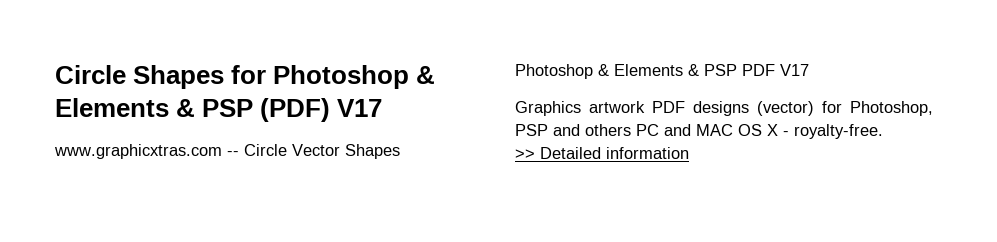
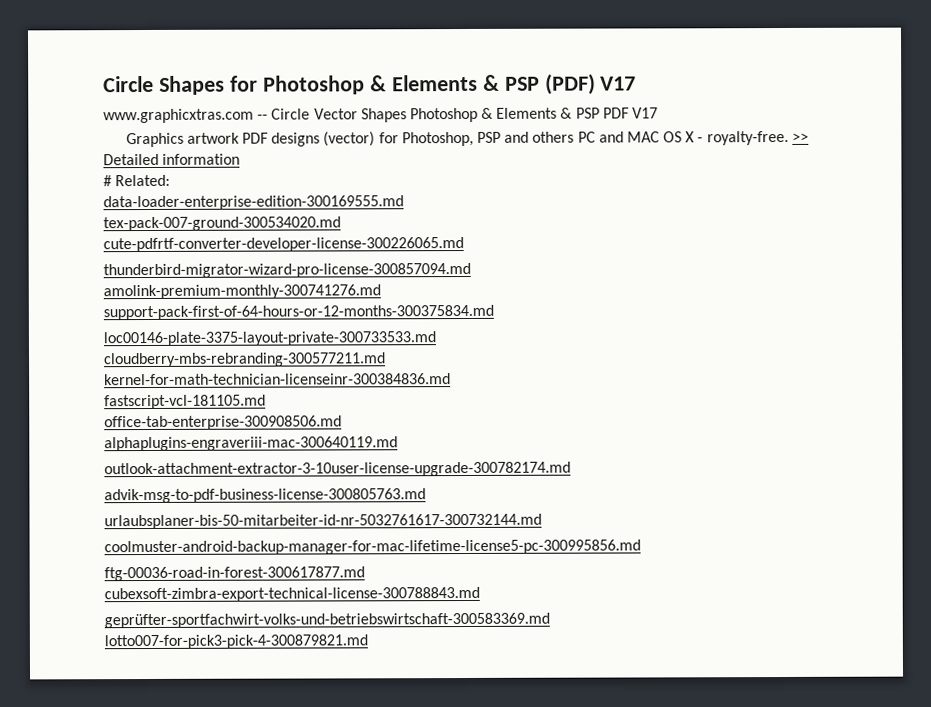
(883, 131) // -> (789, 138) none
(689, 153) none -> [103,174,171,187] [103,195,404,211] [103,216,341,232] [103,237,464,253] [103,262,471,279] [103,284,381,300] [103,304,494,321] [103,331,436,347] [103,352,386,368] [104,373,451,386] [104,394,266,410] [104,415,342,431] [104,436,398,452] [104,461,571,478] [104,488,426,504] [104,513,542,530] [104,539,641,556] [104,566,365,582] [104,586,480,603] [104,612,550,629] [104,634,368,650] // # Related: // data-loader-enterprise-edition-300169555.md // tex-pack-007-ground-300534020.md // cute-pdfrtf-converter-developer-license-300226065.md // thunderbird-migrator-wizard-pro-license-300857094.md // amolink-premium-monthly-300741276.md // support-pack-first-of-64-hours-or-12-months-300375834.md // loc00146-plate-3375-layout-private-300733533.md // cloudberry-mbs-rebranding-300577211.md // kernel-for-math-technician-licenseinr-300384836.md // fastscript-vcl-181105.md // office-tab-enterprise-300908506.md // alphaplugins-engraveriii-mac-300640119.md // outlook-attachment-extractor-3-10user-license-upgrade-300782174.md // advik-msg-to-pdf-business-license-300805763.md // urlaubsplaner-bis-50-mitarbeiter-id-nr-5032761617-300732144.md // coolmuster-android-backup-manager-for-mac-lifetime-license5-pc-300995856.md // ftg-00036-road-in-forest-300617877.md // cubexsoft-zimbra-export-technical-license-300788843.md // geprüfter-sportfachwirt-volks-und-betriebswirtschaft-300583369.md // lotto007-for-pick3-pick-4-300879821.md

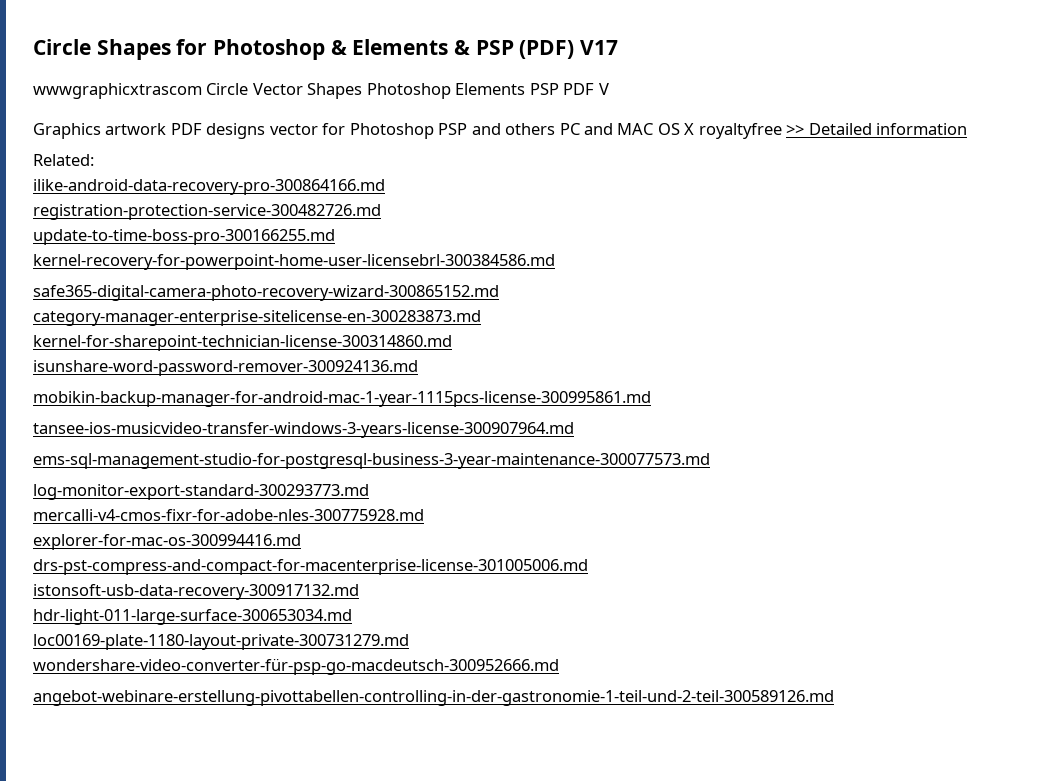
[103,108,269,124] www.graphicxtras.com -- -> [33,83,202,99] wwwgraphicxtrascom
[481,107,573,119] & Elements & -> [455,83,526,95] Elements
[632,107,659,119] V17 -> [598,83,609,95] V
[323,131,474,147] (vector) for Photoshop, -> [269,123,434,139] vector for Photoshop
[697,130,789,146] - royalty-free. -> [698,123,782,139] royaltyfree
[103,175,112,187] # -> (968, 129) none
[103,195,404,211] [103,216,341,232] [103,237,464,253] [103,262,471,279] [103,284,381,300] [103,304,494,321] [103,331,436,347] [103,352,386,368] [104,373,451,386] [104,394,266,410] [104,415,342,431] [104,436,398,452] [104,461,571,478] [104,488,426,504] [104,513,542,530] [104,539,641,556] [104,566,365,582] [104,586,480,603] [104,612,550,629] [104,634,368,650] data-loader-enterprise-edition-300169555.md // tex-pack-007-ground-300534020.md // cute-pdfrtf-converter-developer-license-300226065.md // thunderbird-migrator-wizard-pro-license-300857094.md // amolink-premium-monthly-300741276.md // support-pack-first-of-64-hours-or-12-months-300375834.md // loc00146-plate-3375-layout-private-300733533.md // cloudberry-mbs-rebranding-300577211.md // kernel-for-math-technician-licenseinr-300384836.md // fastscript-vcl-181105.md // office-tab-enterprise-300908506.md // alphaplugins-engraveriii-mac-300640119.md // outlook-attachment-extractor-3-10user-license-upgrade-300782174.md // advik-msg-to-pdf-business-license-300805763.md // urlaubsplaner-bis-50-mitarbeiter-id-nr-5032761617-300732144.md // coolmuster-android-backup-manager-for-mac-lifetime-license5-pc-300995856.md // ftg-00036-road-in-forest-300617877.md // cubexsoft-zimbra-export-technical-license-300788843.md // geprüfter-sportfachwirt-volks-und-betriebswirtschaft-300583369.md // lotto007-for-pick3-pick-4-300879821.md -> [33,179,385,195] [33,204,381,220] [33,229,335,245] [33,254,555,270] [33,285,499,301] [33,310,481,326] [33,335,452,351] [33,360,418,376] [33,391,651,407] [33,422,574,438] [33,453,710,469] [33,484,369,500] [33,509,424,521] [33,534,301,550] [33,559,588,575] [33,584,359,600] [33,609,352,625] [33,634,409,650] [33,658,559,675] [33,690,834,706] ilike-android-data-recovery-pro-300864166.md // registration-protection-service-300482726.md // update-to-time-boss-pro-300166255.md // kernel-recovery-for-powerpoint-home-user-licensebrl-300384586.md // safe365-digital-camera-photo-recovery-wizard-300865152.md // category-manager-enterprise-sitelicense-en-300283873.md // kernel-for-sharepoint-technician-license-300314860.md // isunshare-word-password-remover-300924136.md // mobikin-backup-manager-for-android-mac-1-year-1115pcs-license-300995861.md // tansee-ios-musicvideo-transfer-windows-3-years-license-300907964.md // ems-sql-management-studio-for-postgresql-business-3-year-maintenance-300077573.md // log-monitor-export-standard-300293773.md // mercalli-v4-cmos-fixr-for-adobe-nles-300775928.md // explorer-for-mac-os-300994416.md // drs-pst-compress-and-compact-for-macenterprise-license-301005006.md // istonsoft-usb-data-recovery-300917132.md // hdr-light-011-large-surface-300653034.md // loc00169-plate-1180-layout-private-300731279.md // wondershare-video-converter-für-psp-go-macdeutsch-300952666.md // angebot-webinare-erstellung-pivottabellen-controlling-in-der-gastronomie-1-teil-und-2-teil-300589126.md

